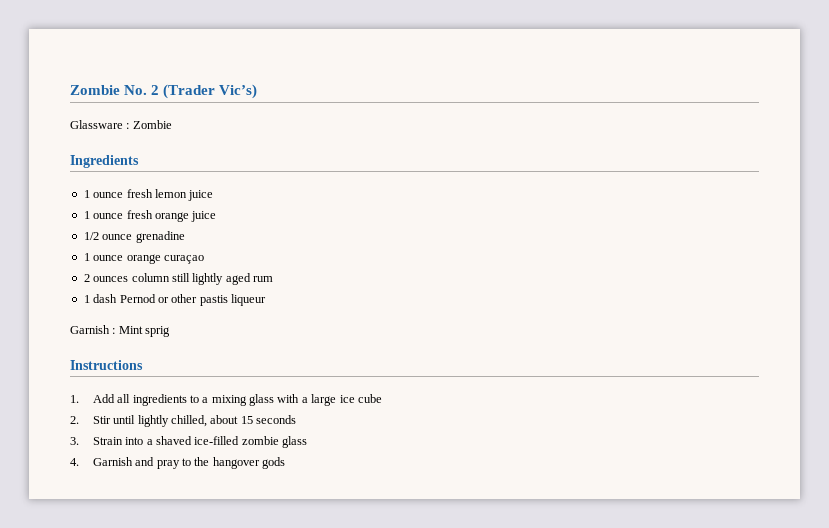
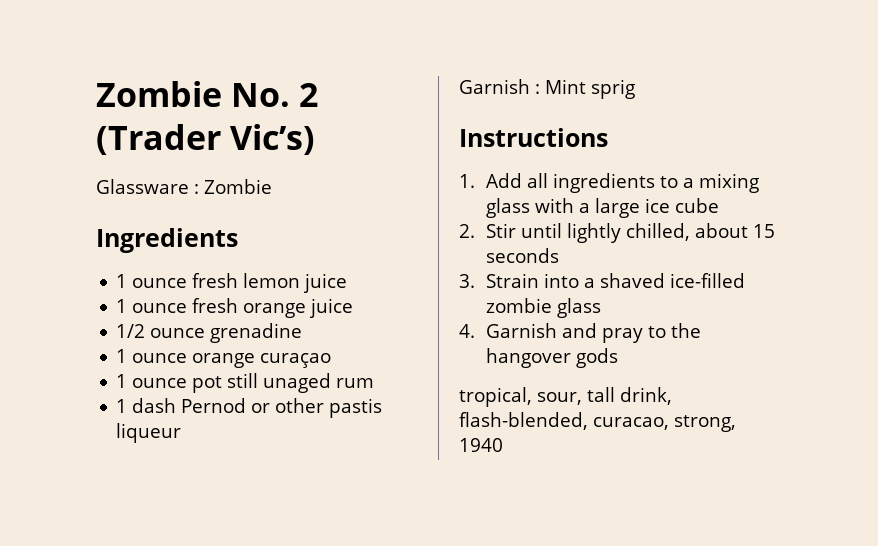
[83,273,251,285] 2 ounces column still lightly aged -> [116,373,332,393] 1 ounce pot still unaged
(286, 463) none -> [459,387,672,407] [459,412,736,432] [459,438,503,452] // tropical, sour, tall drink, flash-blended, curacao, strong, 1940

